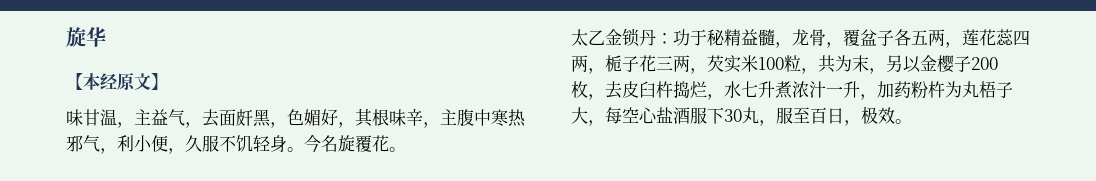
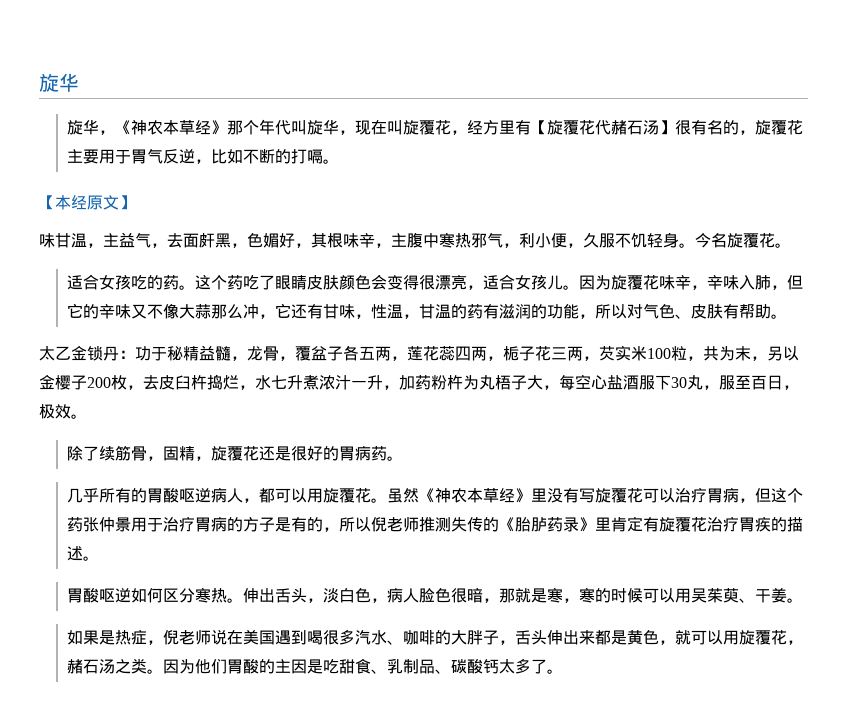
[66,27,106,47] 旋华 -> [39,73,79,92] [66,119,803,135] [66,148,339,164] 旋华 // 旋华，《神农本草经》那个年代叫旋华，现在叫旋覆花，经方里有【旋覆花代赭石汤】很有名的，旋覆花主要用于胃气反逆，比如不断的打嗝。
(406, 149) none -> [66,274,803,290] [66,303,787,319] // 适合女孩吃的药。这个药吃了眼睛皮肤颜色会变得很漂亮，适合女孩儿。因为旋覆花味辛，辛味入肺，但它的辛味又不像大蒜那么冲，它还有甘味，性温，甘温的药有滋润的功能，所以对气色、皮肤有帮助。
(912, 121) none -> [66,445,403,461] [66,487,803,503] [66,516,803,532] [66,546,99,561] [66,587,803,603] [66,629,803,645] [66,658,563,674] // 除了续筋骨，固精，旋覆花还是很好的胃病药。 // 几乎所有的胃酸呕逆病人，都可以用旋覆花。虽然《神农本草经》里没有写旋覆花可以治疗胃病，但这个药张仲景用于治疗胃病的方子是有的，所以倪老师推测失传的《胎胪药录》里肯定有旋覆花治疗胃疾的描述。 // 胃酸呕逆如何区分寒热。伸出舌头，淡白色，病人脸色很暗，那就是寒，寒的时候可以用吴茱萸、干姜。 // 如果是热症，倪老师说在美国遇到喝很多汽水、咖啡的大胖子，舌头伸出来都是黄色，就可以用旋覆花，赭石汤之类。因为他们胃酸的主因是吃甜食、乳制品、碳酸钙太多了。

